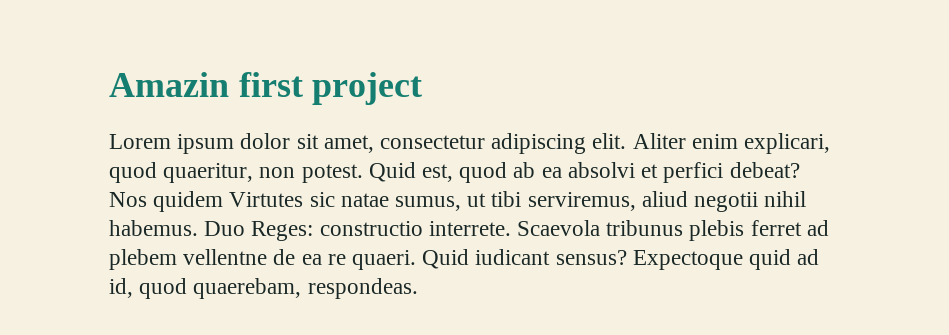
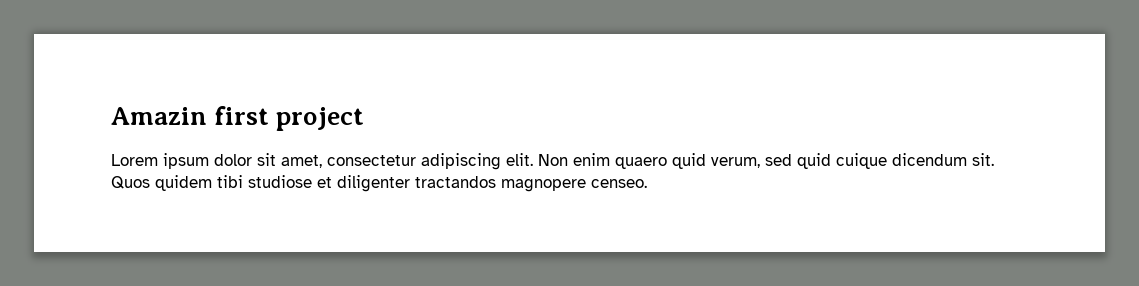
[632,133,831,154] [109,162,800,183] [109,191,807,212] [109,220,829,241] [109,249,820,270] [109,278,418,299] Aliter enim explicari, quod quaeritur, non potest. Quid est, quod ab ea absolvi et perfici debeat? Nos quidem Virtutes sic natae sumus, ut tibi serviremus, aliud negotii nihil habemus. Duo Reges: constructio interrete. Scaevola tribunus plebis ferret ad plebem vellentne de ea re quaeri. Quid iudicant sensus? Expectoque quid ad id, quod quaerebam, respondeas. -> [538,153,994,169] [111,175,647,192] Non enim quaero quid verum, sed quid cuique dicendum sit. Quos quidem tibi studiose et diligenter tractandos magnopere censeo.

